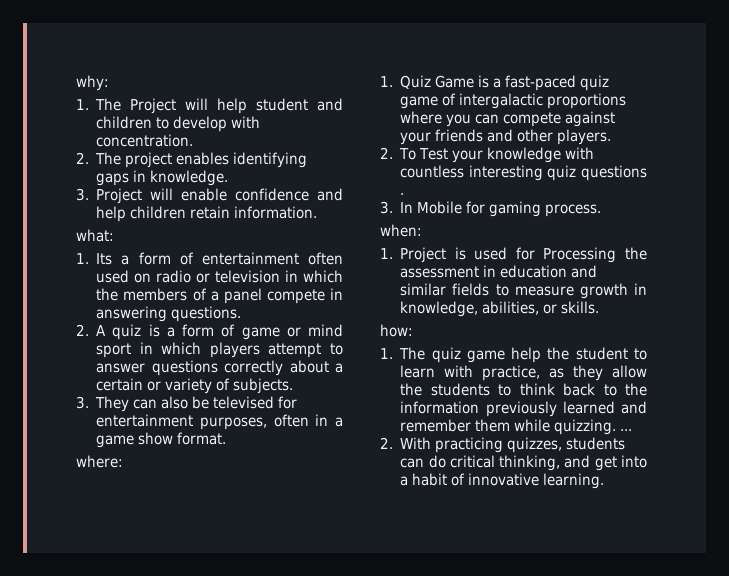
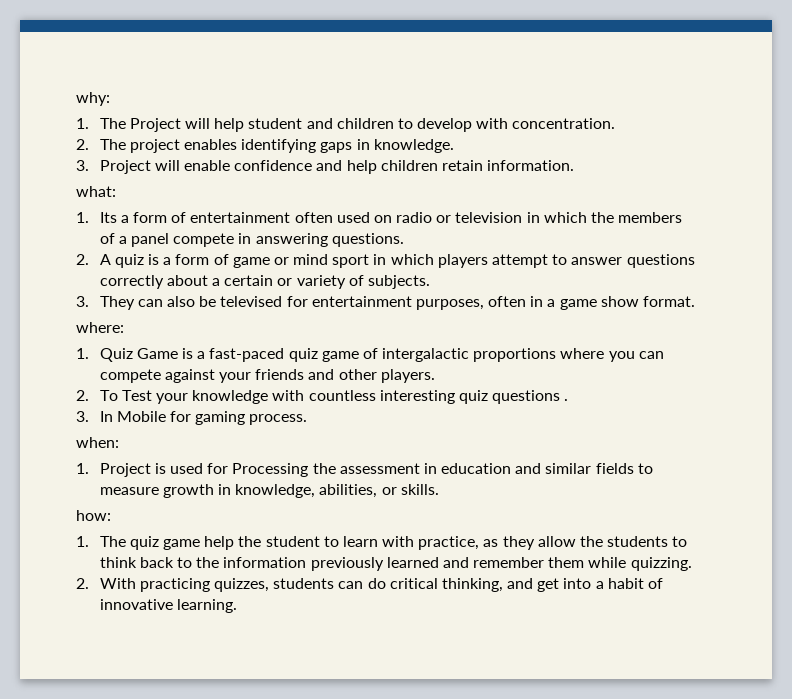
[620,429,633,431] ... -> (692, 564) none

